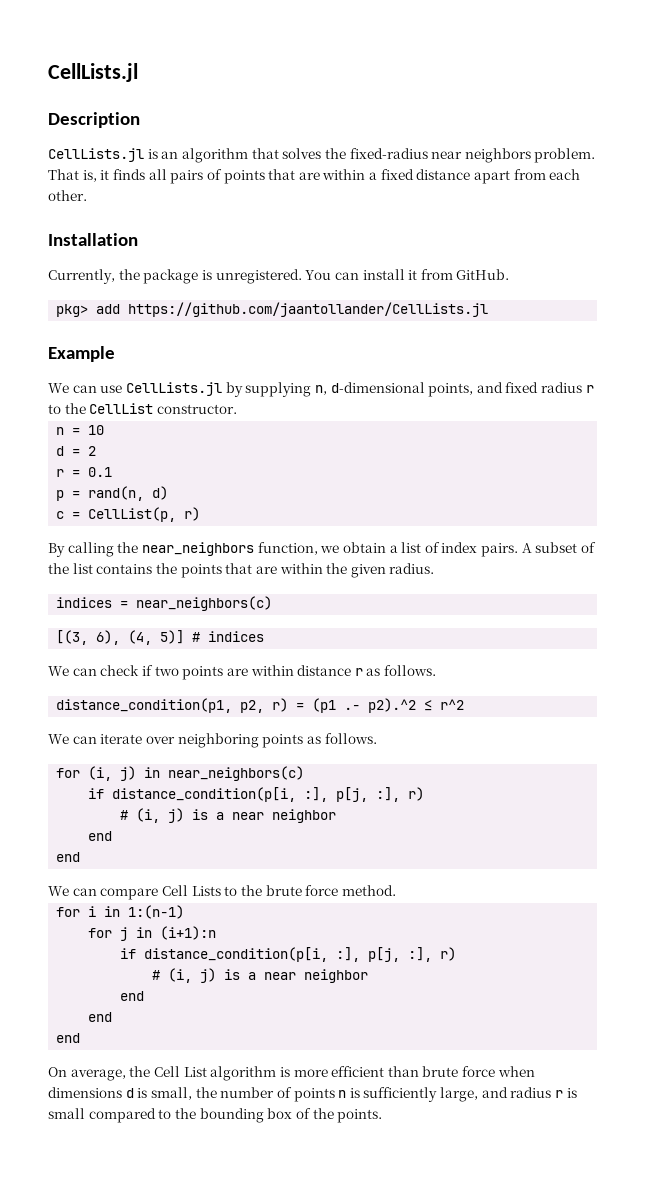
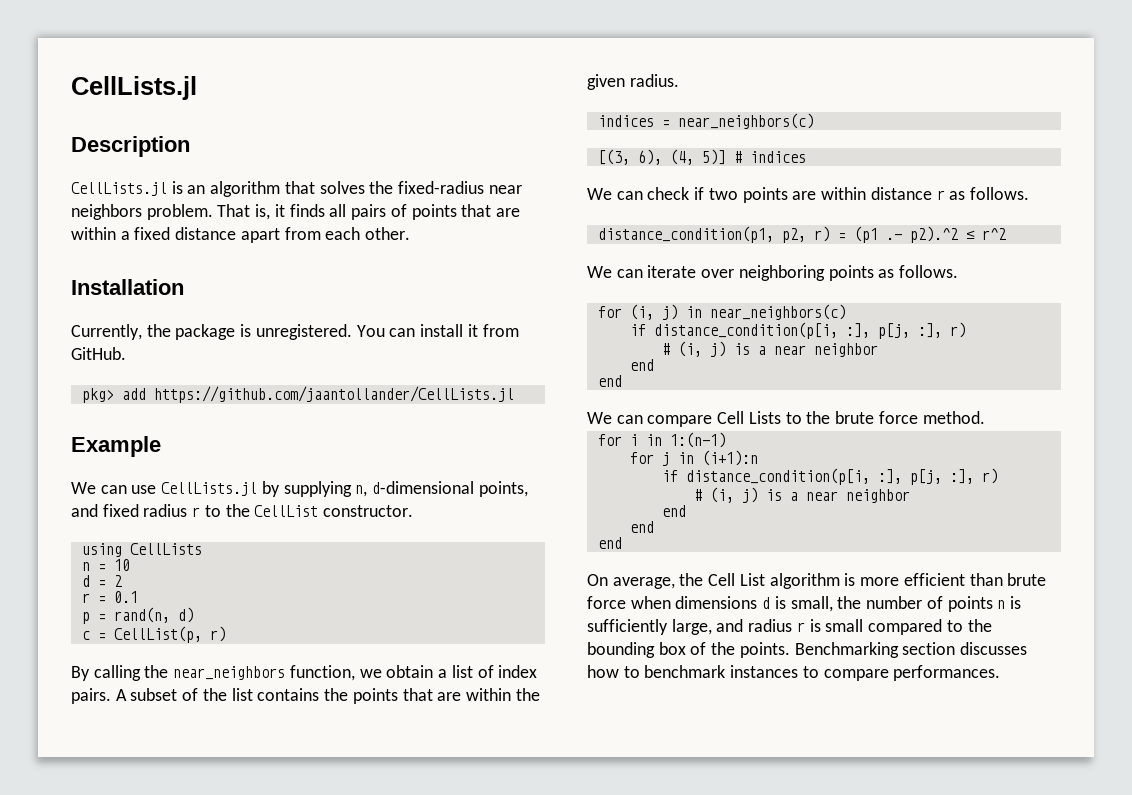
(237, 409) none -> [81,543,202,557] // using CellLists
(383, 1116) none -> [794,642,1028,658] [587,665,1001,681] Benchmarking section discusses how to benchmark instances to compare performances.

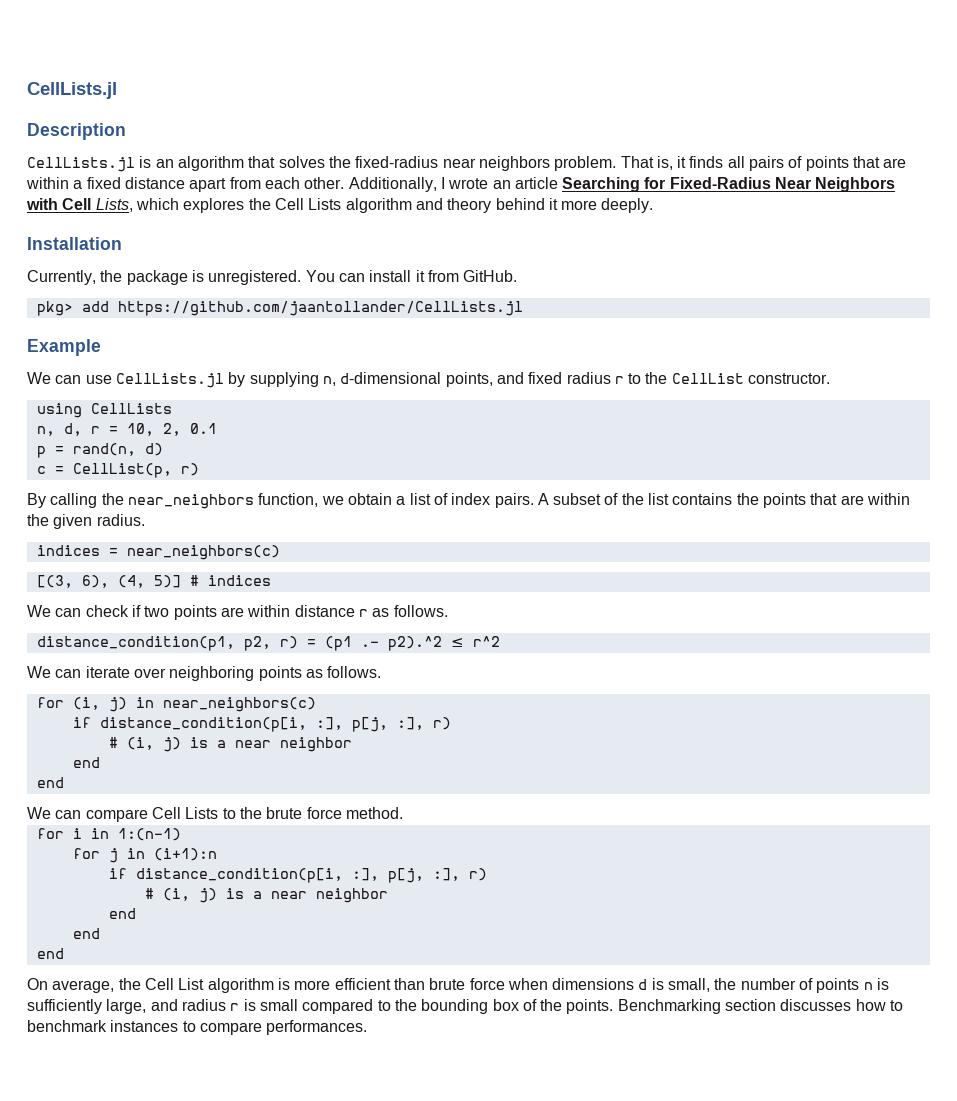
(411, 233) none -> [348,177,896,192] [26,198,654,213] Additionally, I wrote an article Searching for Fixed-Radius Near Neighbors with Cell Lists, which explores the Cell Lists algorithm and theory behind it more deeply.
[81,559,130,571] [81,575,122,587] [81,593,106,603] n = 10 // d = 2 // r = -> [36,423,181,436] n, d, r = 10, 2,

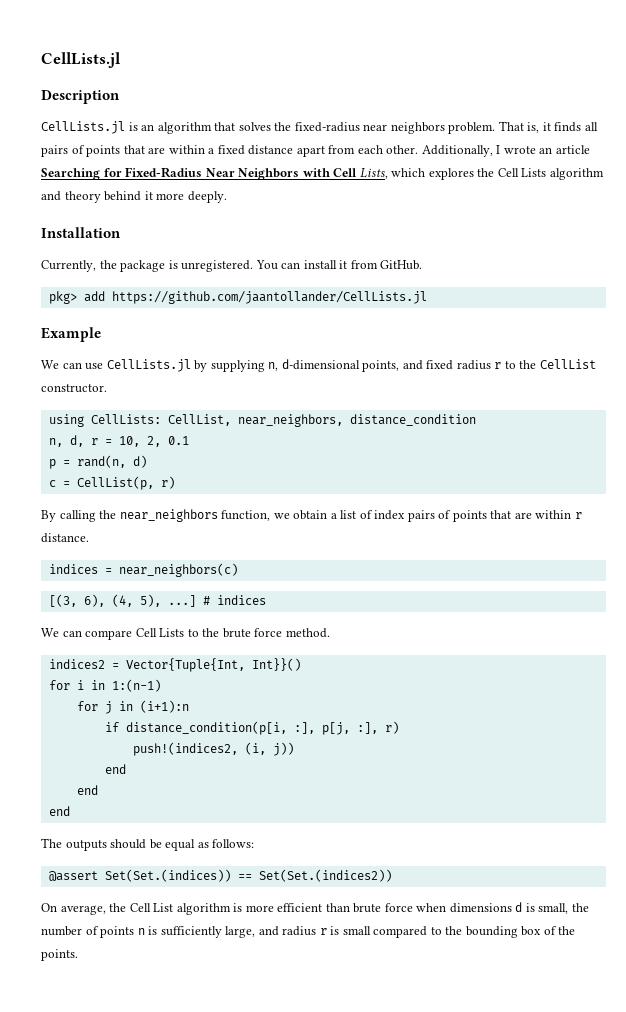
[90,403,172,414] CellLists -> [90,414,476,427] CellLists: CellList, near_neighbors, distance_condition
[494,493,911,508] [27,514,145,529] pairs. A subset of the list contains the points that are within the given radius. -> [407,510,582,522] [41,533,89,543] pairs of points that are within r distance.
[153,575,181,588] 5)] -> [139,594,196,607] 5), ...]
[27,605,448,620] [36,636,500,651] [27,666,382,681] [36,697,316,712] [72,717,451,732] [108,737,352,752] [72,757,100,768] [36,777,64,788] // We can check if two points are within distance r as follows. // distance_condition(p1, p2, r) = (p1 .- p2).^2 ≤ r^2 // We can iterate over neighboring points as follows. // for (i, j) in near_neighbors(c) // if distance_condition(p[i, :], p[j, :], r) // # (i, j) is a near neighbor // end // end -> (266, 600) none
(403, 813) none -> [48,658,301,672] // indices2 = Vector{Tuple{Int, Int}}()
[144,888,388,903] [108,908,136,919] [72,928,100,939] [36,948,64,959] # (i, j) is a near neighbor // end // end // end -> [132,742,294,756] [104,764,126,774] [76,785,98,795] [48,806,70,816] [41,838,255,851] [48,869,392,882] push!(indices2, (i, j)) // end // end // end // The outputs should be equal as follows: // @assert Set(Set.(indices)) == Set(Set.(indices2))
[617,999,904,1014] [27,1020,368,1035] Benchmarking section discusses how to benchmark instances to compare performances. -> (78, 955) none

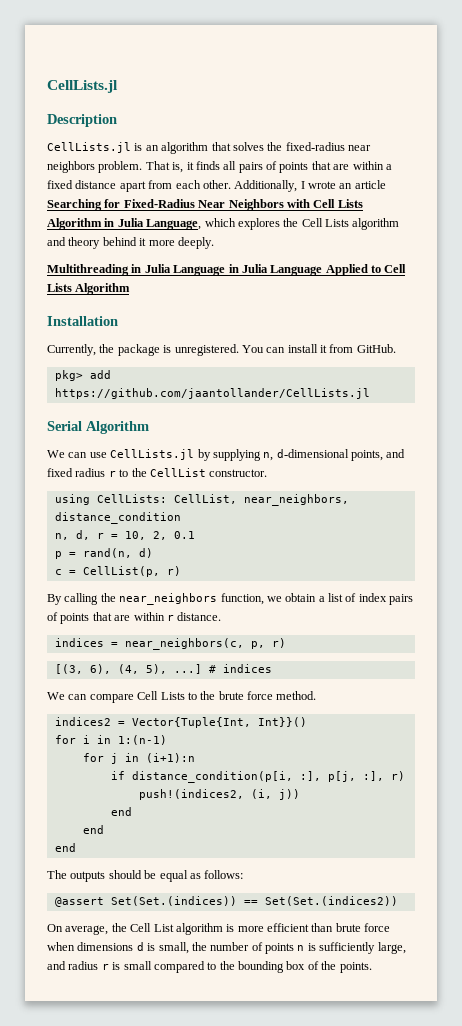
[359,168,388,179] Lists, -> [337,199,363,208] [47,218,202,230] Lists Algorithm in Julia Language,
(227, 197) none -> [47,264,407,276] [47,283,131,295] // Multithreading in Julia Language in Julia Language Applied to Cell Lists Algorithm
[41,327,101,342] Example -> [47,421,149,434] Serial Algorithm
[118,563,238,577] near_neighbors(c) -> [124,638,286,650] near_neighbors(c, p, r)

